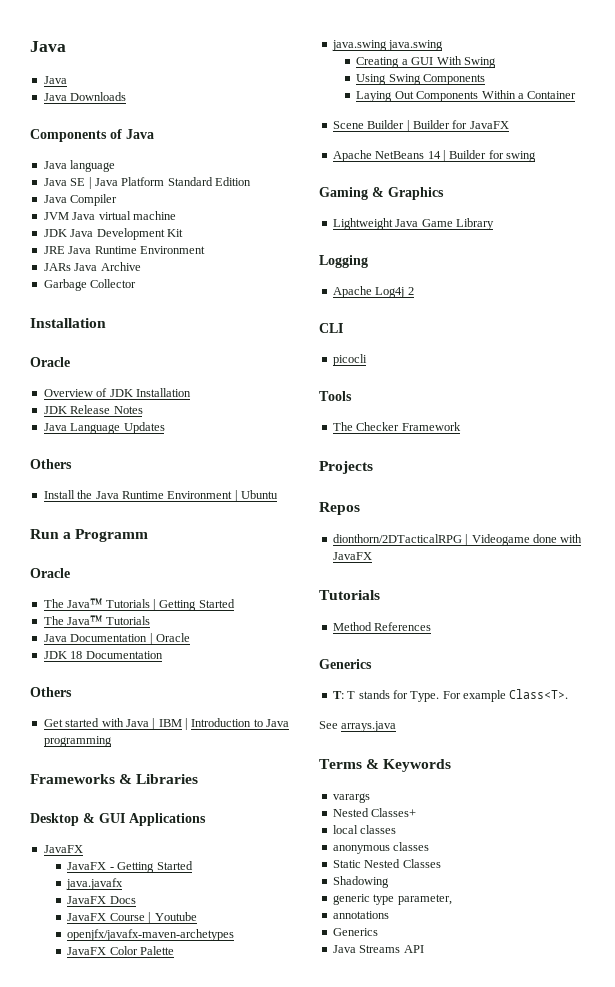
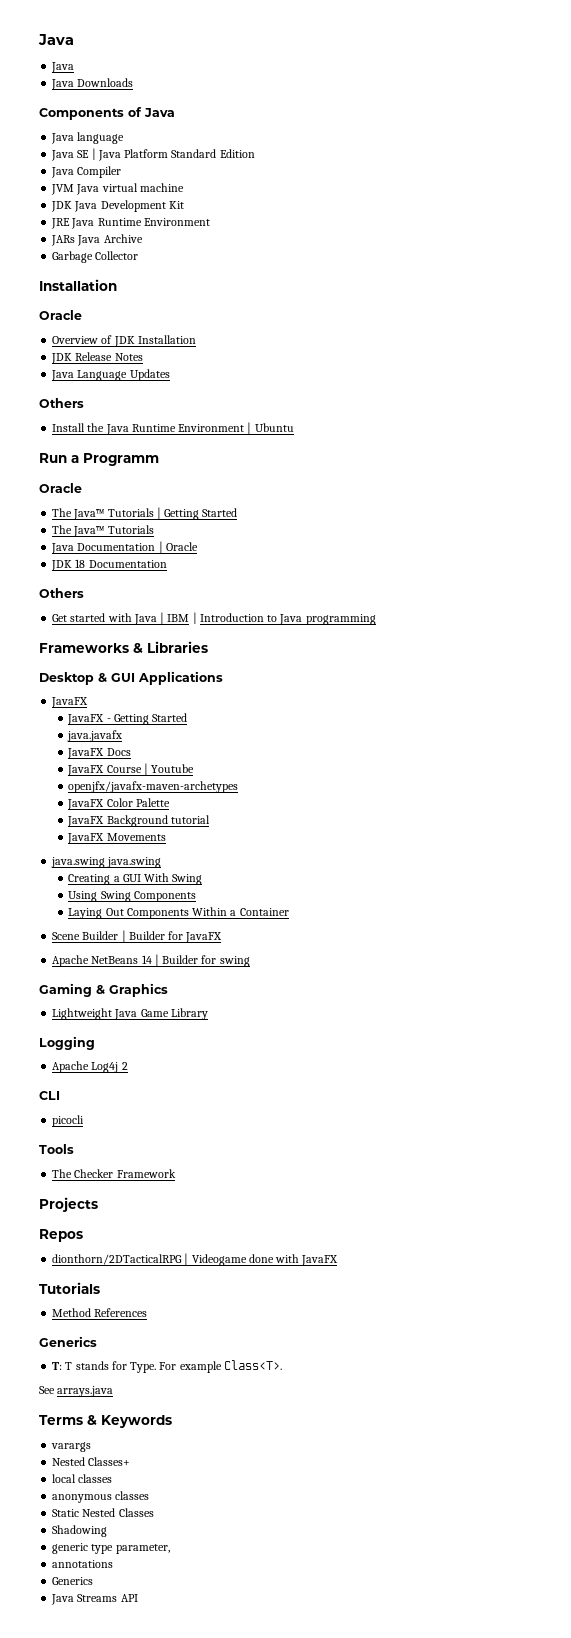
(175, 950) none -> [67,815,210,827] [67,833,166,844] // JavaFX Background tutorial // JavaFX Movements

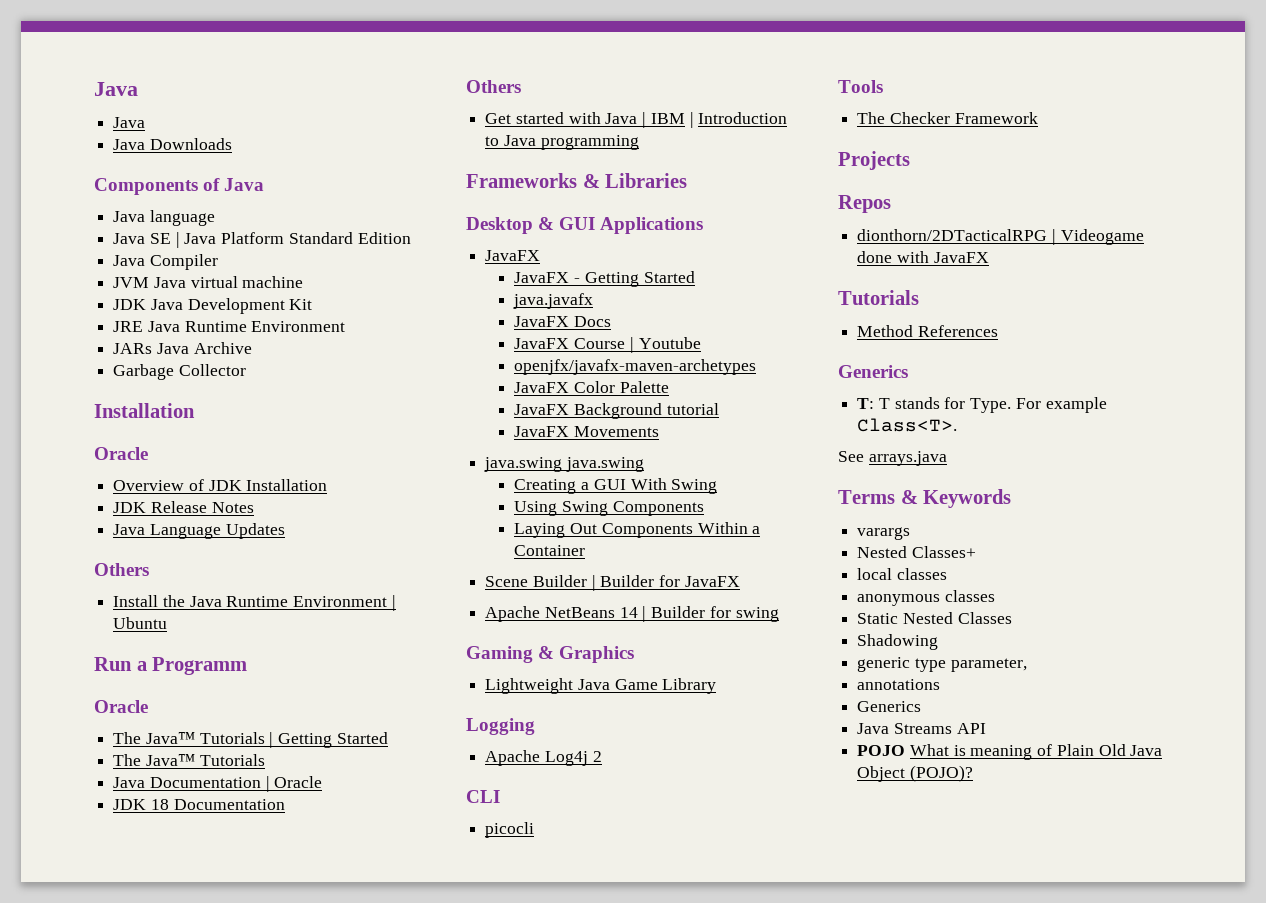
(138, 1598) none -> [857,744,1163,760] [857,765,973,782] // POJO What is meaning of Plain Old Java Object (POJO)?

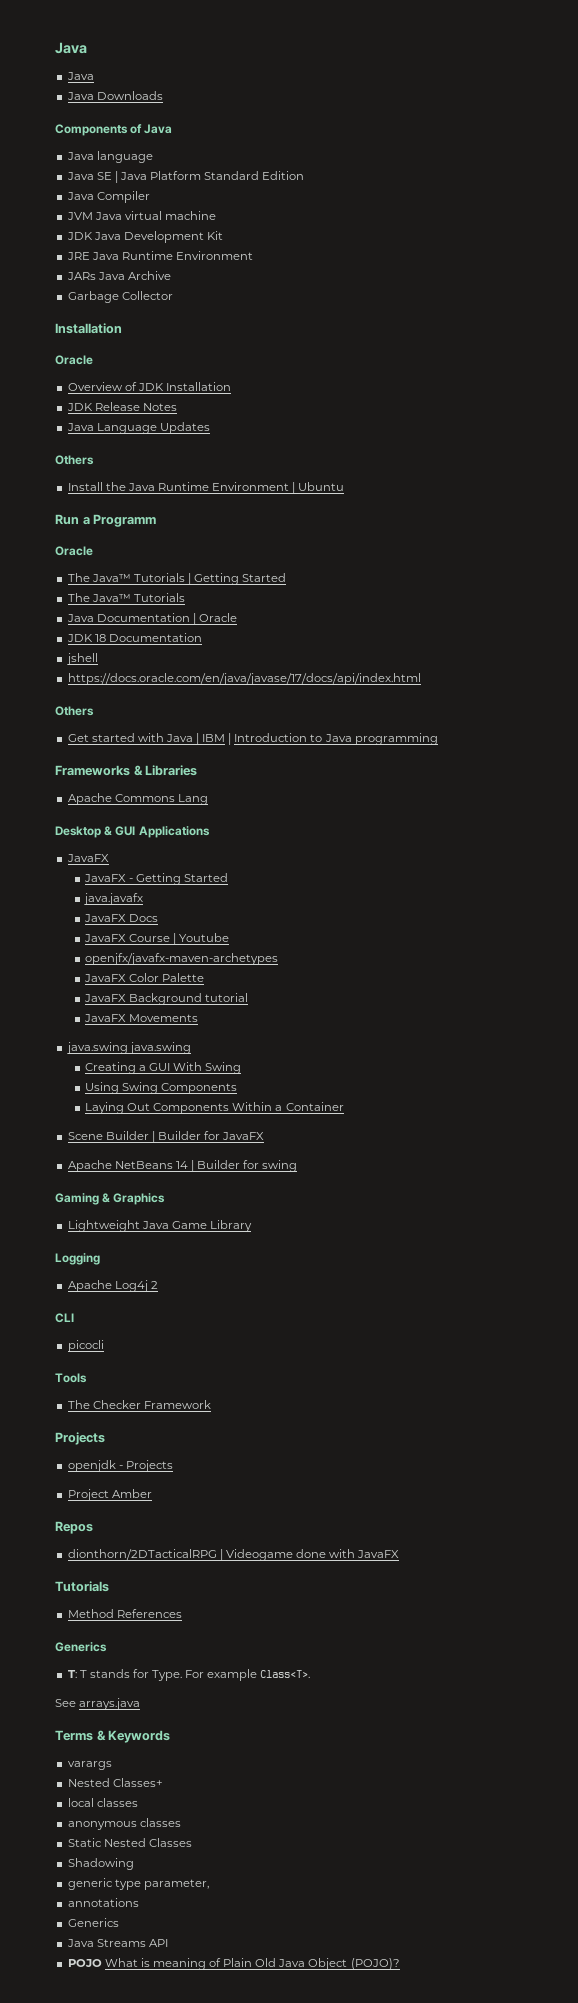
(285, 804) none -> [65,653,98,665] [67,673,421,685] // jshell // https://docs.oracle.com/en/java/javase/17/docs/api/index.html
(688, 180) none -> [67,793,208,805] // Apache Commons Lang
(910, 160) none -> [67,1460,173,1472] [67,1489,152,1501] // openjdk - Projects // Project Amber

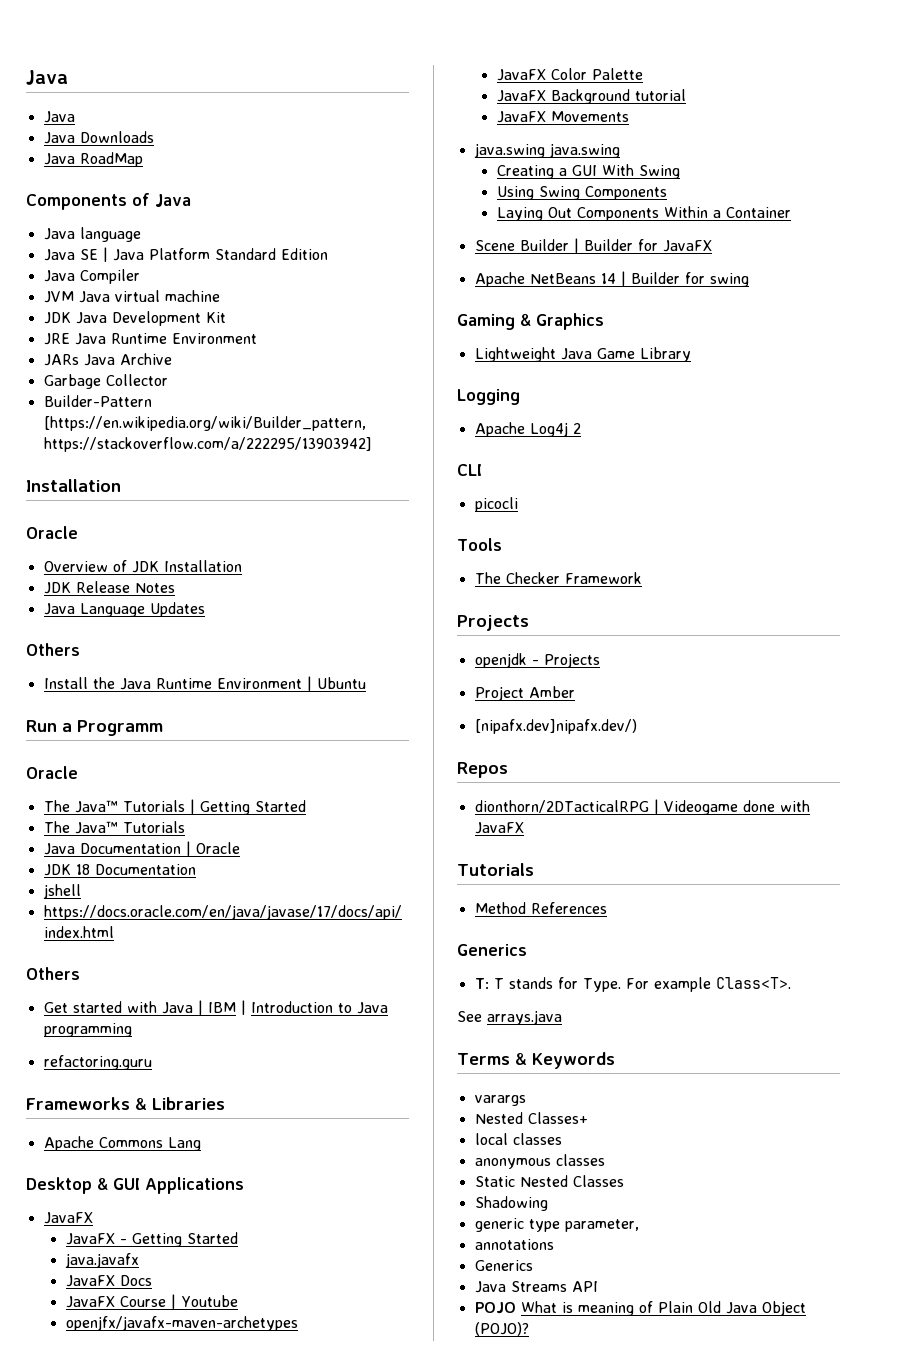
(163, 95) none -> [43,152,143,167] // Java RoadMap
(173, 295) none -> [43,395,152,407] [43,416,366,431] [43,437,372,452] // Builder-Pattern [https://en.wikipedia.org/wiki/Builder_pattern, https://stackoverflow.com/a/222295/13903942]
(438, 739) none -> [43,1055,152,1070] // refactoring.guru
(152, 1493) none -> [474,719,637,734] // [nipafx.dev]nipafx.dev/)

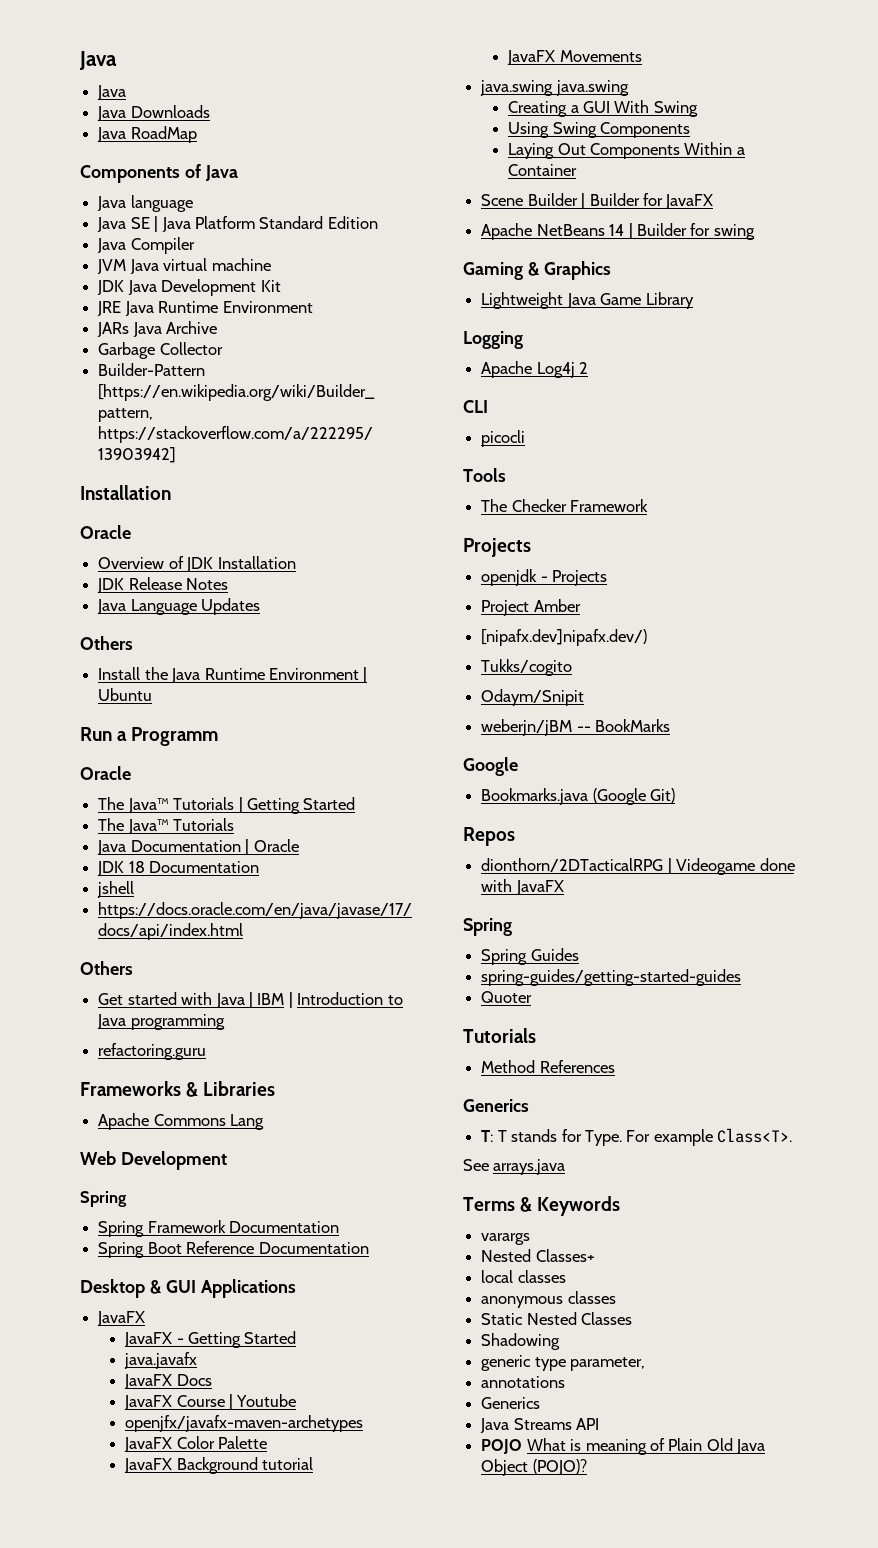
(201, 1144) none -> [80,1151,227,1170] [80,1191,127,1207] [98,1220,340,1237] [98,1241,369,1258] // Web Development // Spring // Spring Framework Documentation // Spring Boot Reference Documentation
(637, 726) none -> [481,659,573,676] [481,689,585,706] [481,719,671,736] [463,757,518,776] [481,788,676,805] // Tukks/cogito // Odaym/Snipit // weberjn/jBM -- BookMarks // Google // Bookmarks.java (Google Git)
(524, 828) none -> [463,918,512,936] [481,948,579,965] [481,969,742,986] [481,991,533,1003] // Spring // Spring Guides // spring-guides/getting-started-guides // Quoter

